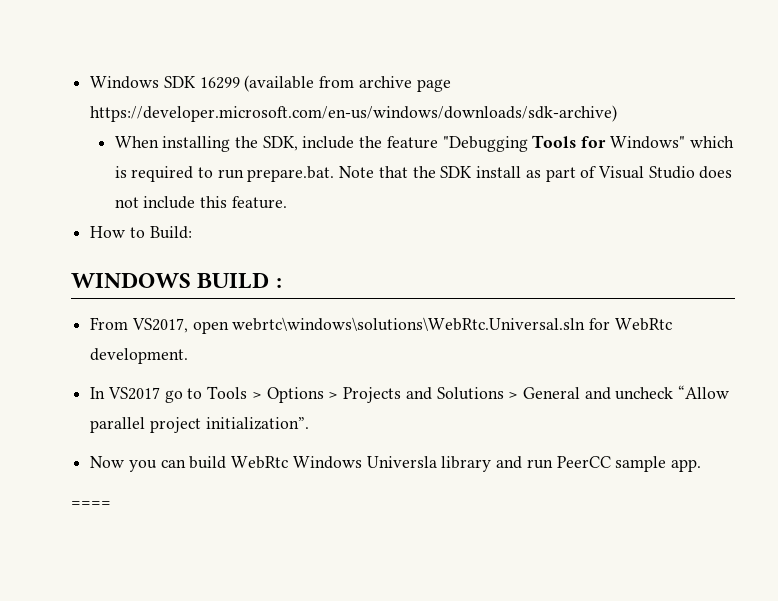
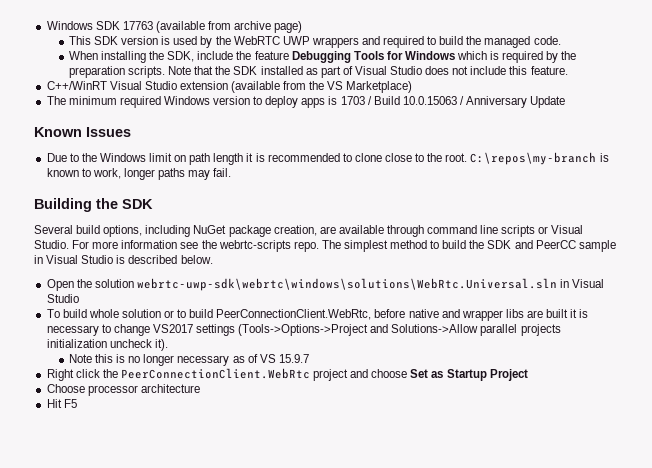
[199,77,240,89] 16299 -> [122,21,153,30] 17763
[416,79,451,92] [90,105,618,122] page https://developer.microsoft.com/en-us/windows/downloads/sdk-archive) -> [274,21,303,33] [68,36,561,48] page) // This SDK version is used by the WebRTC UWP wrappers and required to build the managed code.
[442,136,528,152] "Debugging -> [291,51,351,63] Debugging
[609,136,685,149] Windows" -> [404,51,455,60] Windows
[198,166,335,182] to run prepare.bat. -> [546,51,577,63] [68,66,165,78] by the preparation scripts.
[476,166,522,178] install -> [260,66,303,75] installed
[90,226,192,239] [71,272,282,289] [90,317,672,334] [90,348,189,364] [90,385,730,403] [90,417,309,433] [90,456,701,472] [71,501,111,507] How to Build: // WINDOWS BUILD : // From VS2017, open webrtc\windows\solutions\WebRtc.Universal.sln for WebRtc development. // In VS2017 go to Tools > Options > Projects and Solutions > General and uncheck “Allow parallel project initialization”. // Now you can build WebRtc Windows Universla library and run PeerCC sample app. // ==== -> [46,81,413,93] [46,96,566,108] [34,127,131,137] [46,152,609,165] [46,168,232,180] [34,198,153,212] [34,225,584,237] [34,240,616,252] [34,255,213,264] [46,278,605,291] [46,294,79,303] [46,309,589,321] [46,324,561,336] [46,339,168,351] [68,354,309,366] [46,368,528,381] [46,384,200,396] [46,399,77,408] C++/WinRT Visual Studio extension (available from the VS Marketplace) // The minimum required Windows version to deploy apps is 1703 / Build 10.0.15063 / Anniversary Update // Known Issues // Due to the Windows limit on path length it is recommended to clone close to the root. C:\repos\my-branch is known to work, longer paths may fail. // Building the SDK // Several build options, including NuGet package creation, are available through command line scripts or Visual Studio. For more information see the webrtc-scripts repo. The simplest method to build the SDK and PeerCC sample in Visual Studio is described below. // Open the solution webrtc-uwp-sdk\webrtc\windows\solutions\WebRtc.Universal.sln in Visual Studio // To build whole solution or to build PeerConnectionClient.WebRtc, before native and wrapper libs are built it is necessary to change VS2017 settings (Tools->Options->Project and Solutions->Allow parallel projects initialization uncheck it). // Note this is no longer necessary as of VS 15.9.7 // Right click the PeerConnectionClient.WebRtc project and choose Set as Startup Project // Choose processor architecture // Hit F5

